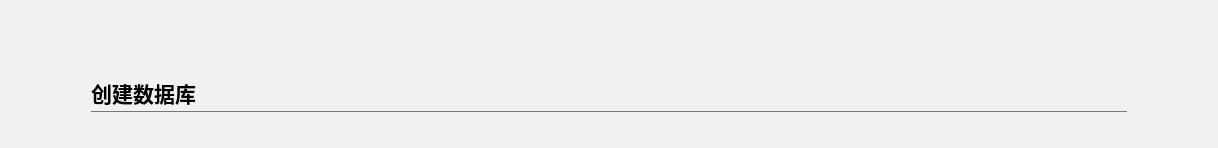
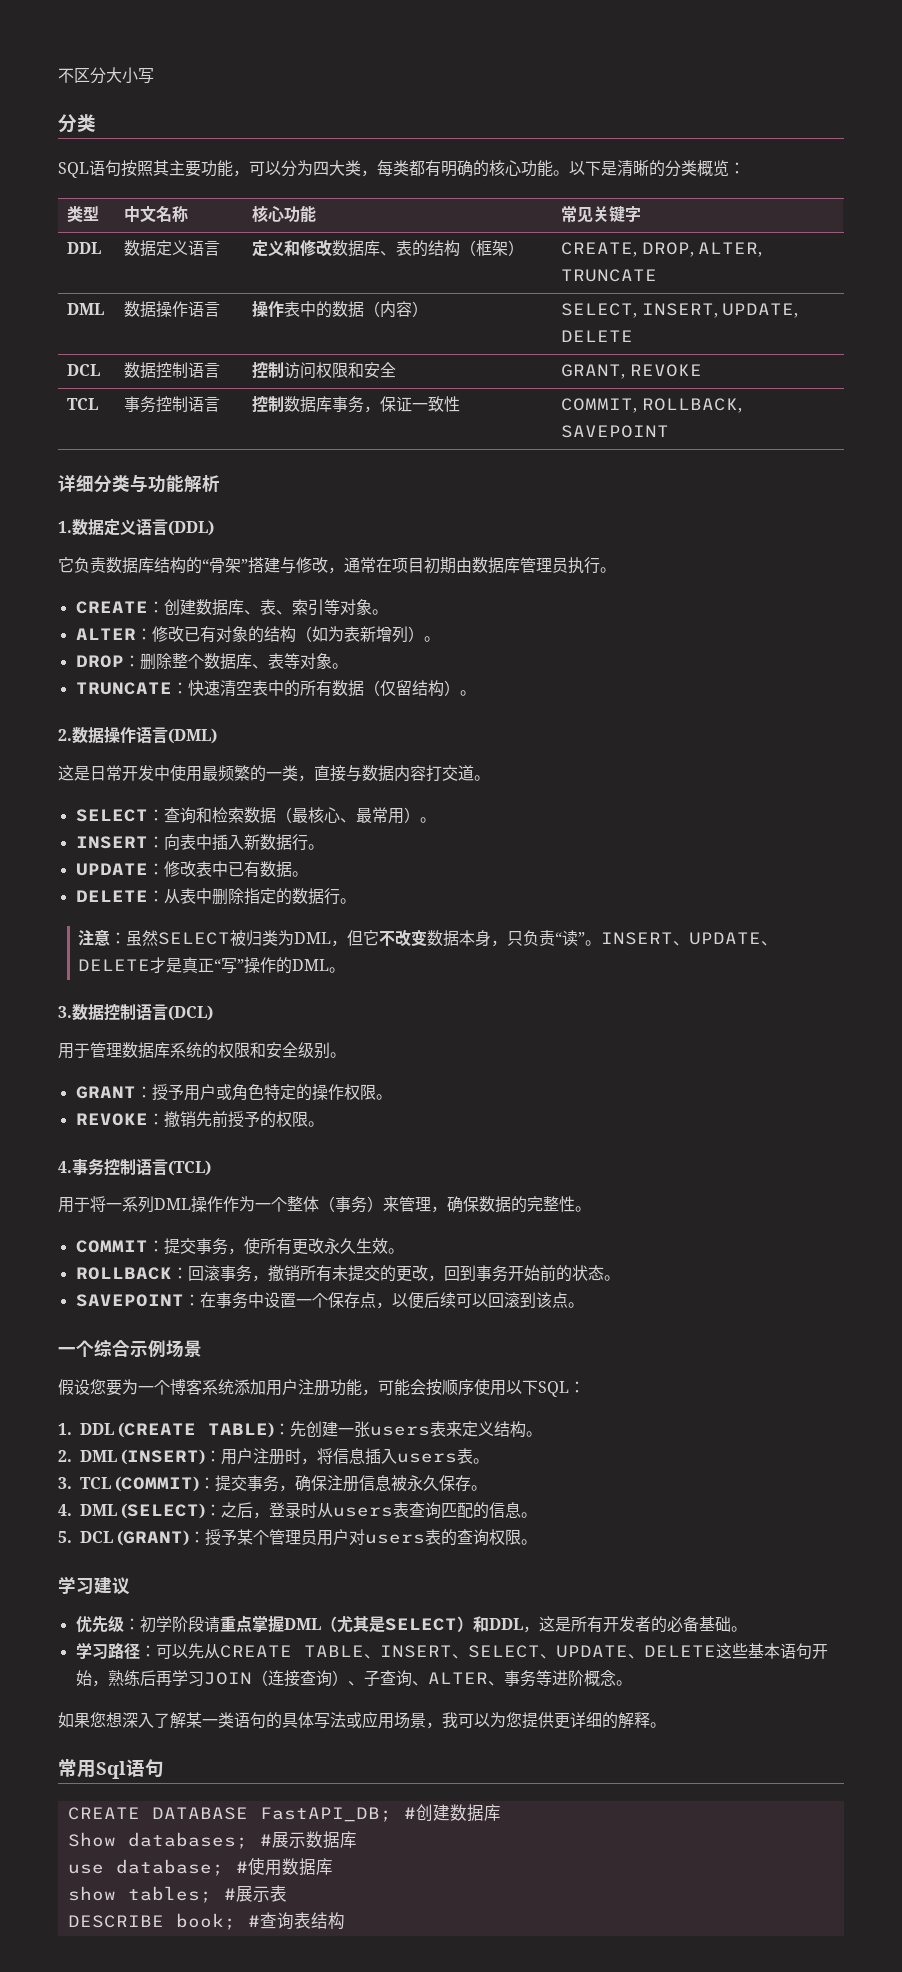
[91,84,196,105] 创建数据库 -> [58,67,154,84] [58,114,96,133] [58,160,745,178] [67,206,100,222] [124,206,189,223] [252,205,317,223] [561,206,642,223] [67,242,102,254] [124,240,221,257] [252,240,525,257] [561,242,762,257] [561,269,658,282] [67,303,105,315] [124,301,221,318] [252,301,429,318] [561,303,798,318] [561,330,634,342] [67,364,101,376] [124,362,221,379] [252,362,397,379] [561,364,702,379] [67,398,99,410] [124,396,221,413] [252,396,461,413] [561,398,742,413] [561,425,670,438] [58,474,220,493] [58,519,214,536] [58,557,616,574] [75,599,388,616] [75,626,440,643] [75,653,348,670] [75,680,476,697] [58,727,217,744] [58,765,490,782] [75,807,436,824] [75,834,324,851] [75,861,308,878] [75,888,356,905] [78,929,778,947] [78,957,346,974] [58,1004,213,1021] [58,1042,346,1059] [75,1084,392,1101] [75,1111,324,1128] [58,1158,211,1176] [58,1196,591,1213] [75,1238,404,1255] [75,1265,620,1282] [75,1292,584,1309] [58,1339,202,1357] [58,1379,585,1397] [58,1421,543,1438] [58,1448,490,1465] [58,1475,488,1492] [58,1502,538,1519] [58,1529,538,1546] [58,1576,130,1595] [75,1615,747,1633] [75,1642,828,1660] [75,1670,632,1687] [58,1711,666,1729] [58,1759,164,1779] [67,1804,501,1822] [67,1831,357,1849] [67,1858,333,1876] [67,1885,287,1903] [67,1912,345,1930] 不区分大小写 // 分类 // SQL语句按照其主要功能，可以分为四大类，每类都有明确的核心功能。以下是清晰的分类概览： // 类型 | 中文名称 | 核心功能 | 常见关键字 // DDL | 数据定义语言 | 定义和修改数据库、表的结构（框架） | CREATE, DROP, ALTER, TRUNCATE // DML | 数据操作语言 | 操作表中的数据（内容） | SELECT, INSERT, UPDATE, DELETE // DCL | 数据控制语言 | 控制访问权限和安全 | GRANT, REVOKE // TCL | 事务控制语言 | 控制数据库事务，保证一致性 | COMMIT, ROLLBACK, SAVEPOINT // 详细分类与功能解析 // 1.数据定义语言(DDL) // 它负责数据库结构的“骨架”搭建与修改，通常在项目初期由数据库管理员执行。 // CREATE：创建数据库、表、索引等对象。 // ALTER：修改已有对象的结构（如为表新增列）。 // DROP：删除整个数据库、表等对象。 // TRUNCATE：快速清空表中的所有数据（仅留结构）。 // 2.数据操作语言(DML) // 这是日常开发中使用最频繁的一类，直接与数据内容打交道。 // SELECT：查询和检索数据（最核心、最常用）。 // INSERT：向表中插入新数据行。 // UPDATE：修改表中已有数据。 // DELETE：从表中删除指定的数据行。 // 注意：虽然SELECT被归类为DML，但它不改变数据本身，只负责“读”。INSERT、UPDATE、DELETE才是真正“写”操作的DML。 // 3.数据控制语言(DCL) // 用于管理数据库系统的权限和安全级别。 // GRANT：授予用户或角色特定的操作权限。 // REVOKE：撤销先前授予的权限。 // 4.事务控制语言(TCL) // 用于将一系列DML操作作为一个整体（事务）来管理，确保数据的完整性。 // COMMIT：提交事务，使所有更改永久生效。 // ROLLBACK：回滚事务，撤销所有未提交的更改，回到事务开始前的状态。 // SAVEPOINT：在事务中设置一个保存点，以便后续可以回滚到该点。 // 一个综合示例场景 // 假设您要为一个博客系统添加用户注册功能，可能会按顺序使用以下SQL： // 1. DDL (CREATE TABLE)：先创建一张users表来定义结构。 // 2. DML (INSERT)：用户注册时，将信息插入users表。 // 3. TCL (COMMIT)：提交事务，确保注册信息被永久保存。 // 4. DML (SELECT)：之后，登录时从users表查询匹配的信息。 // 5. DCL (GRANT)：授予某个管理员用户对users表的查询权限。 // 学习建议 // 优先级：初学阶段请重点掌握DML（尤其是SELECT）和DDL，这是所有开发者的必备基础。 // 学习路径：可以先从CREATE TABLE、INSERT、SELECT、UPDATE、DELETE这些基本语句开始，熟练后再学习JOIN（连接查询）、子查询、ALTER、事务等进阶概念。 // 如果您想深入了解某一类语句的具体写法或应用场景，我可以为您提供更详细的解释。 // 常用Sql语句 // CREATE DATABASE FastAPI_DB; #创建数据库 // Show databases; #展示数据库 // use database; #使用数据库 // show tables; #展示表 // DESCRIBE book; #查询表结构

